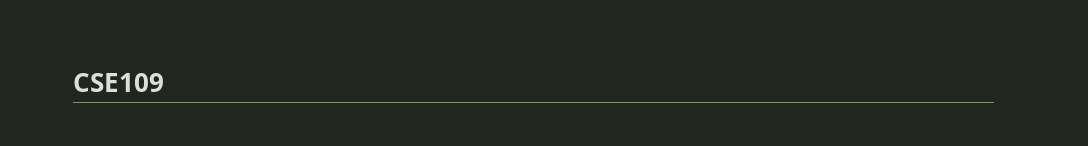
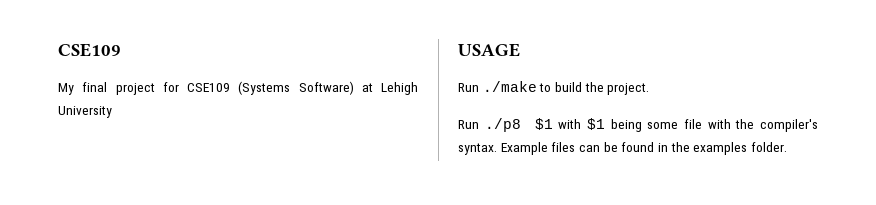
[73,73,164,92] CSE109 -> [58,43,121,57] [58,81,418,95] [58,106,112,118] [458,43,520,57] [458,81,650,95] [458,118,818,132] [458,142,787,155] CSE109 // My final project for CSE109 (Systems Software) at Lehigh University // USAGE // Run ./make to build the project. // Run ./p8 $1 with $1 being some file with the compiler's syntax. Example files can be found in the examples folder.

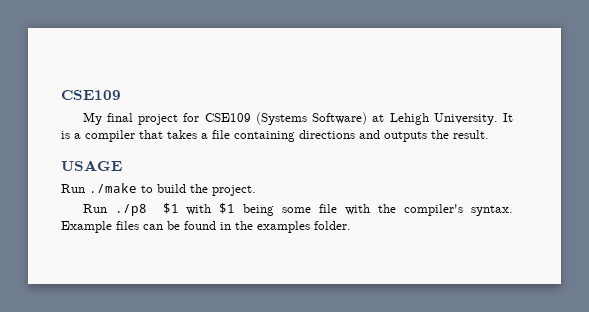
[58,106,112,118] University -> [433,113,513,125] [61,130,489,142] University. It is a compiler that takes a file containing directions and outputs the result.

